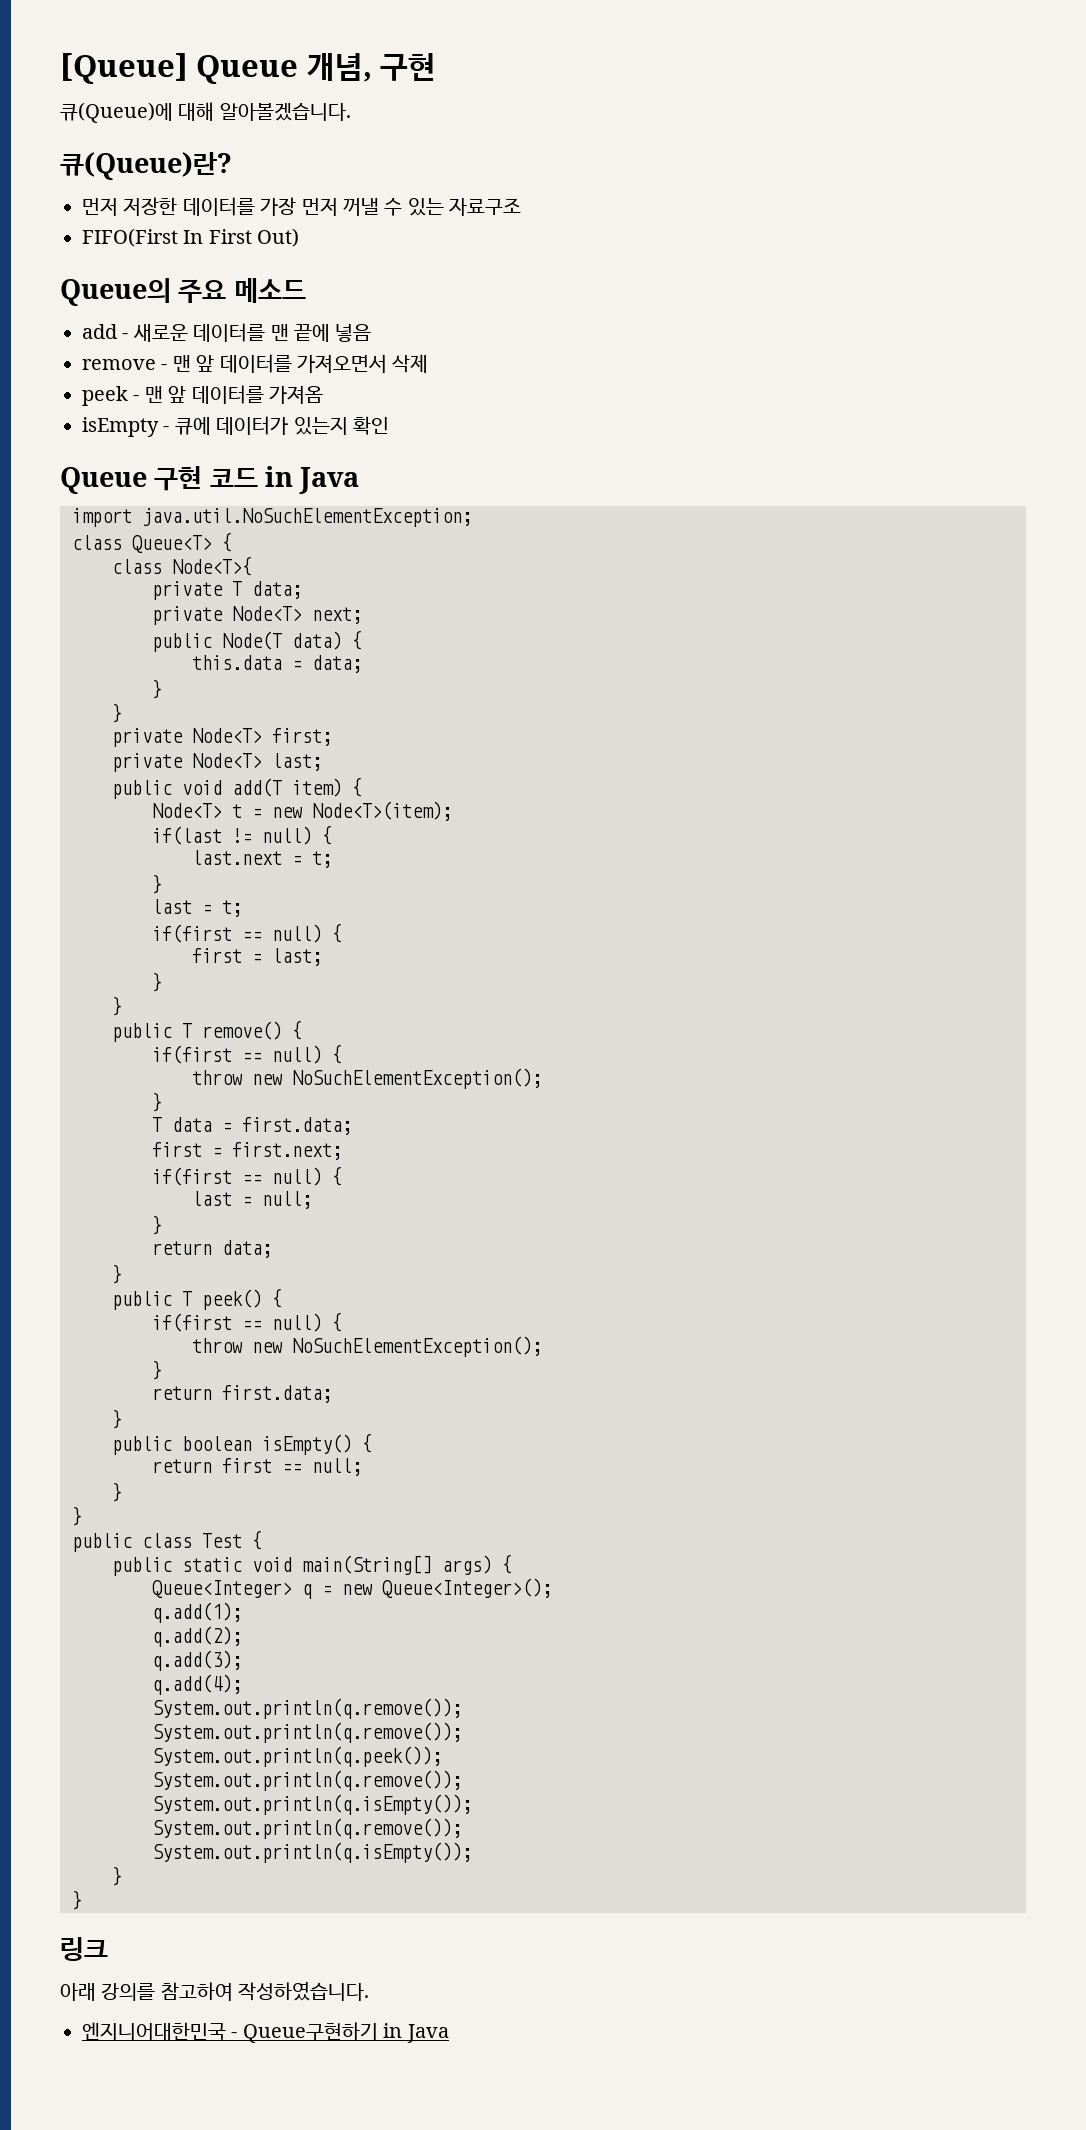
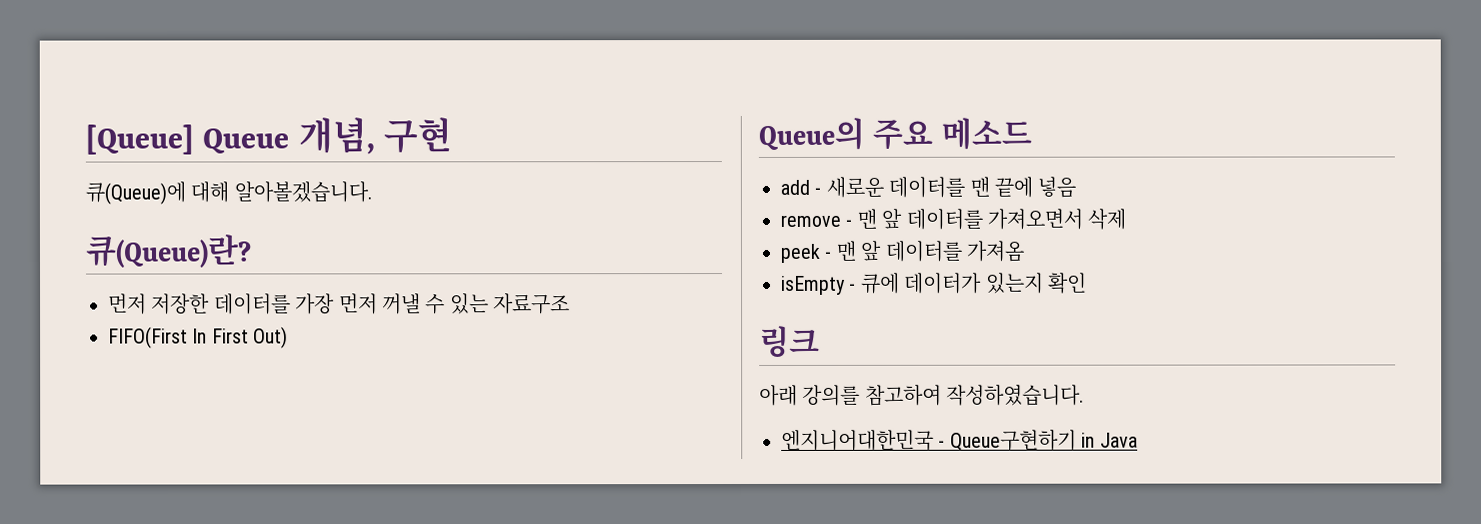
[60,466,360,494] [72,508,472,527] [72,532,232,553] [112,556,252,576] [152,581,302,600] [152,606,362,625] [152,630,362,652] [192,655,362,673] [152,679,162,699] [112,703,122,723] [112,728,332,747] [112,753,322,772] [112,777,362,799] [152,801,452,821] [152,825,332,845] [192,850,332,868] [152,874,162,894] [152,899,242,917] [152,923,342,943] [192,948,322,966] [152,972,162,992] [112,996,122,1016] [112,1020,302,1042] [152,1044,342,1064] [192,1068,542,1089] [152,1092,162,1112] [152,1117,352,1135] [152,1142,342,1160] [152,1166,342,1186] [192,1191,312,1209] [152,1215,162,1235] [152,1240,272,1258] [112,1264,122,1284] [112,1288,282,1310] [152,1312,342,1332] [192,1336,542,1357] [152,1360,162,1380] [152,1385,332,1403] [112,1409,122,1429] [112,1433,372,1455] [152,1458,362,1476] [112,1482,122,1502] [72,1506,82,1526] [72,1530,262,1552] [112,1554,512,1576] [152,1578,552,1599] [152,1602,242,1623] [152,1626,242,1647] [152,1650,242,1671] [152,1674,242,1695] [152,1698,462,1719] [152,1722,462,1743] [152,1746,442,1767] [152,1770,462,1791] [152,1794,472,1815] [152,1818,462,1839] [152,1842,472,1863] [112,1866,122,1886] [72,1890,82,1910] // Queue 구현 코드 in Java // import java.util.NoSuchElementException; // class Queue<T> { // class Node<T>{ // private T data; // private Node<T> next; // public Node(T data) { // this.data = data; // } // } // private Node<T> first; // private Node<T> last; // public void add(T item) { // Node<T> t = new Node<T>(item); // if(last != null) { // last.next = t; // } // last = t; // if(first == null) { // first = last; // } // } // public T remove() { // if(first == null) { // throw new NoSuchElementException(); // } // T data = first.data; // first = first.next; // if(first == null) { // last = null; // } // return data; // } // public T peek() { // if(first == null) { // throw new NoSuchElementException(); // } // return first.data; // } // public boolean isEmpty() { // return first == null; // } // } // public class Test { // public static void main(String[] args) { // Queue<Integer> q = new Queue<Integer>(); // q.add(1); // q.add(2); // q.add(3); // q.add(4); // System.out.println(q.remove()); // System.out.println(q.remove()); // System.out.println(q.peek()); // System.out.println(q.remove()); // System.out.println(q.isEmpty()); // System.out.println(q.remove()); // System.out.println(q.isEmpty()); // } // } -> (1087, 283) none

